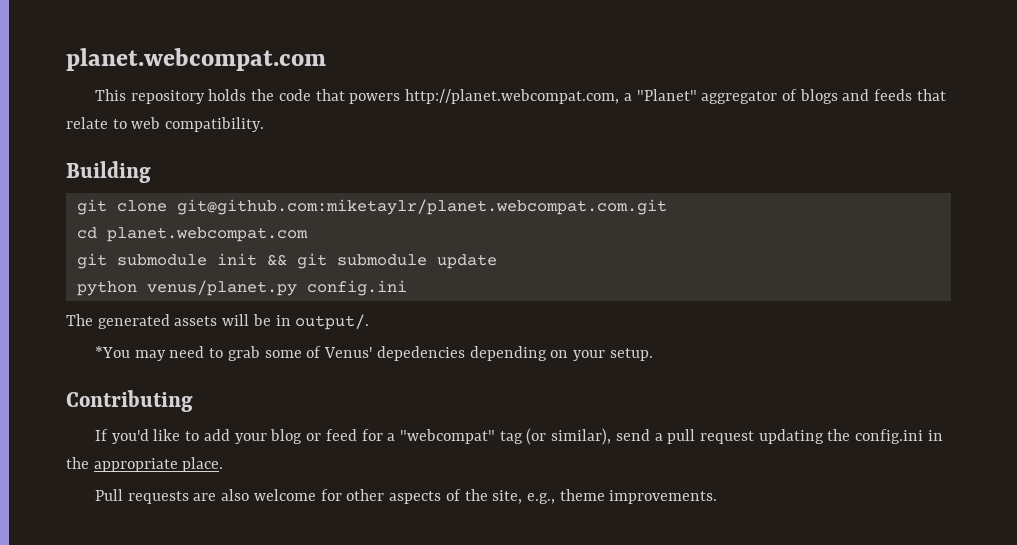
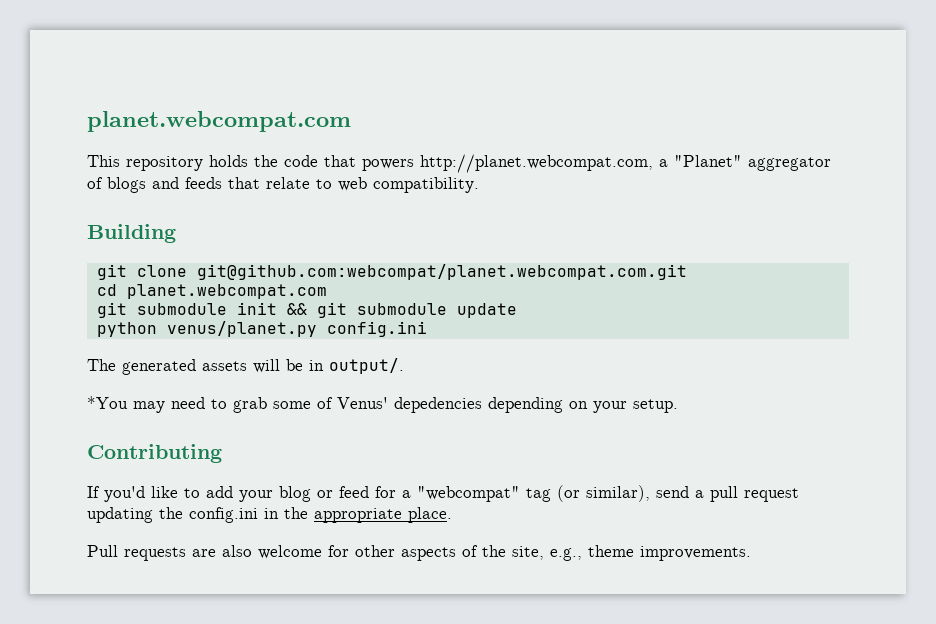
[176,199,667,215] git@github.com:miketaylr/planet.webcompat.com.git -> [196,264,687,280] git@github.com:webcompat/planet.webcompat.com.git

